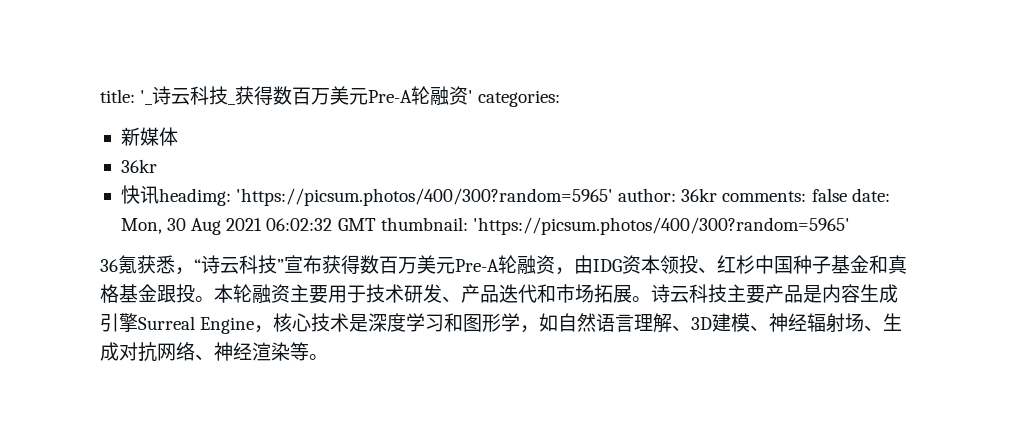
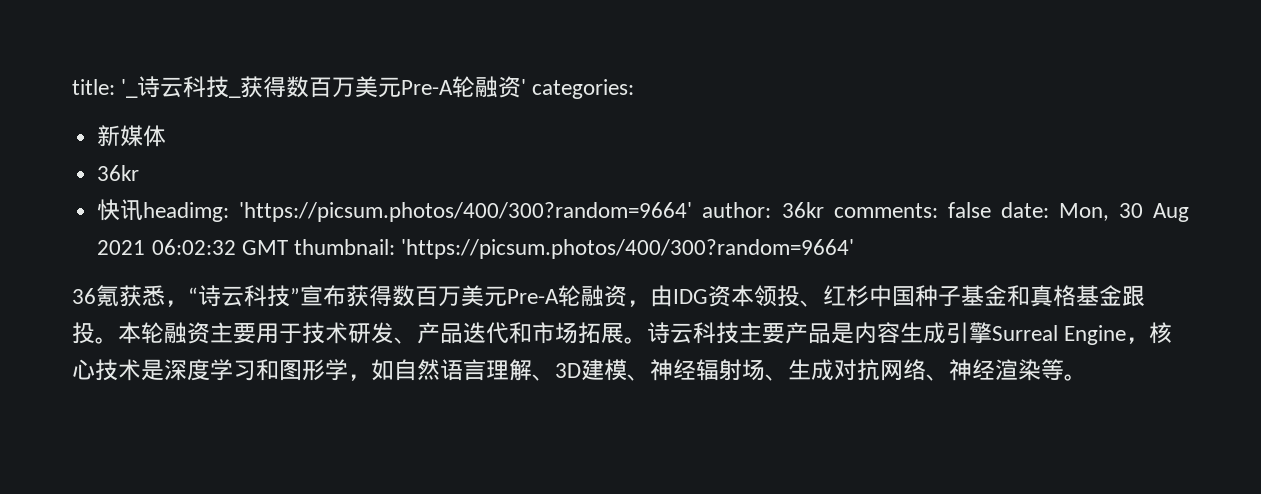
[236,188,614,206] 'https://picsum.photos/400/300?random=5965' -> [239,202,693,222] 'https://picsum.photos/400/300?random=9664'
[472,217,850,235] 'https://picsum.photos/400/300?random=5965' -> [401,239,855,259] 'https://picsum.photos/400/300?random=9664'

